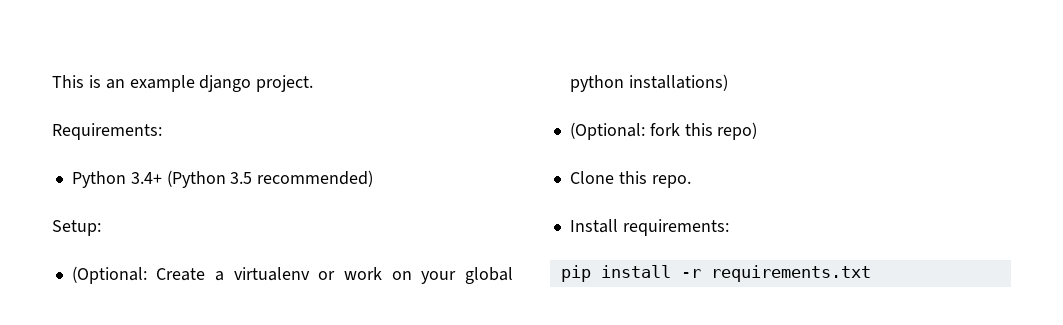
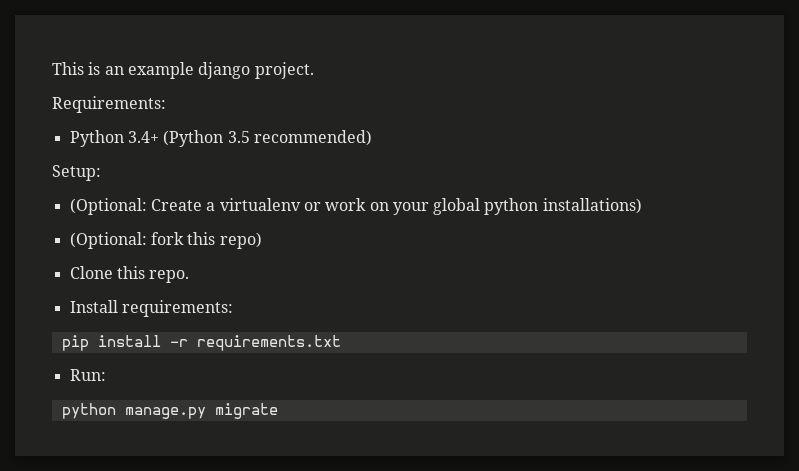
(871, 273) none -> [69,369,106,381] [61,403,278,419] // Run: // python manage.py migrate

